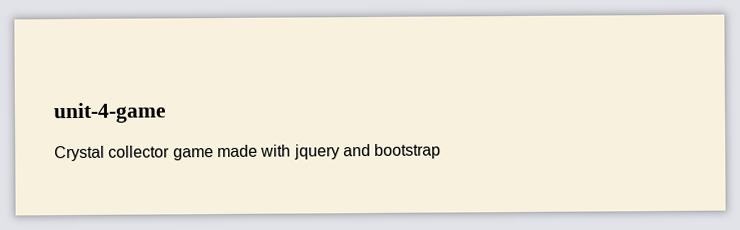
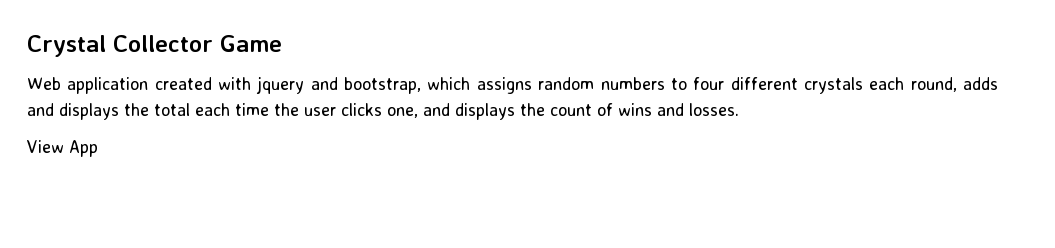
[53,102,167,124] [54,143,442,162] unit-4-game // Crystal collector game made with jquery and bootstrap -> [27,35,282,57] [27,76,999,94] [27,103,739,120] [27,140,98,157] Crystal Collector Game // Web application created with jquery and bootstrap, which assigns random numbers to four different crystals each round, adds and displays the total each time the user clicks one, and displays the count of wins and losses. // View App

